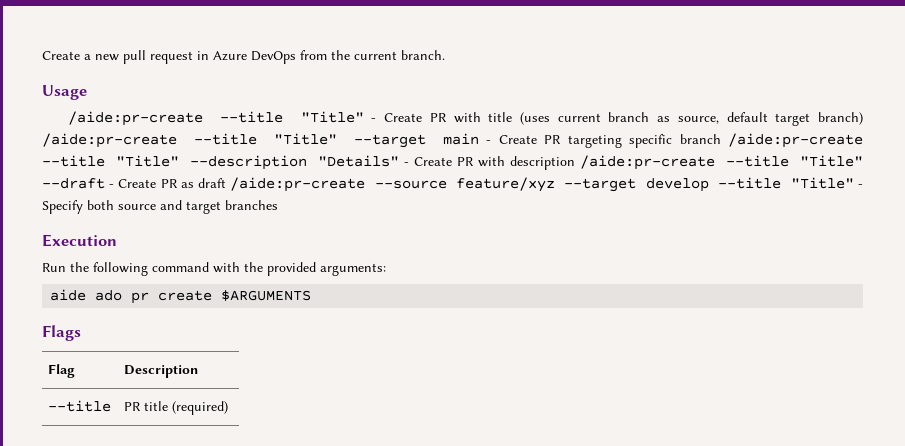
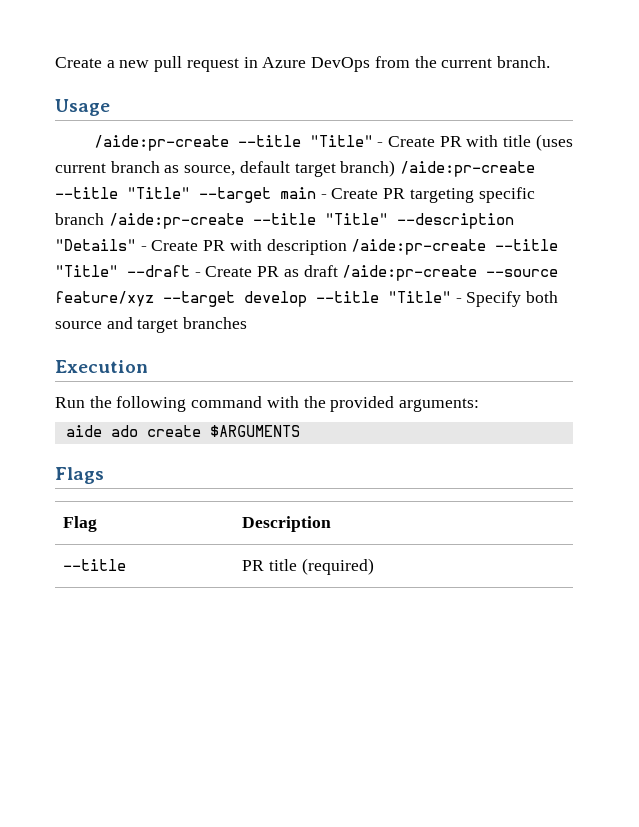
[131,292,150,304] pr -> (138, 431) none

